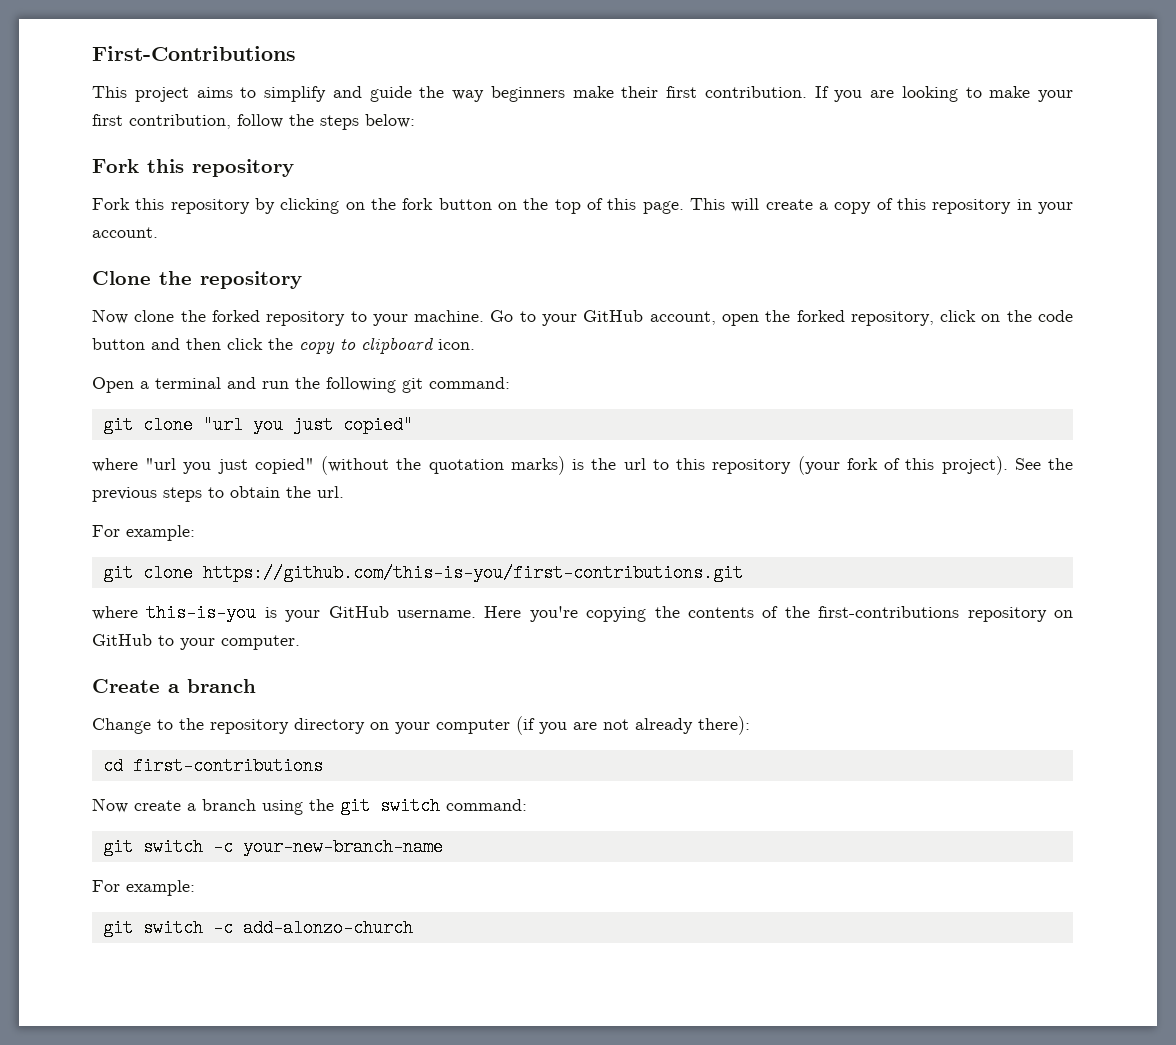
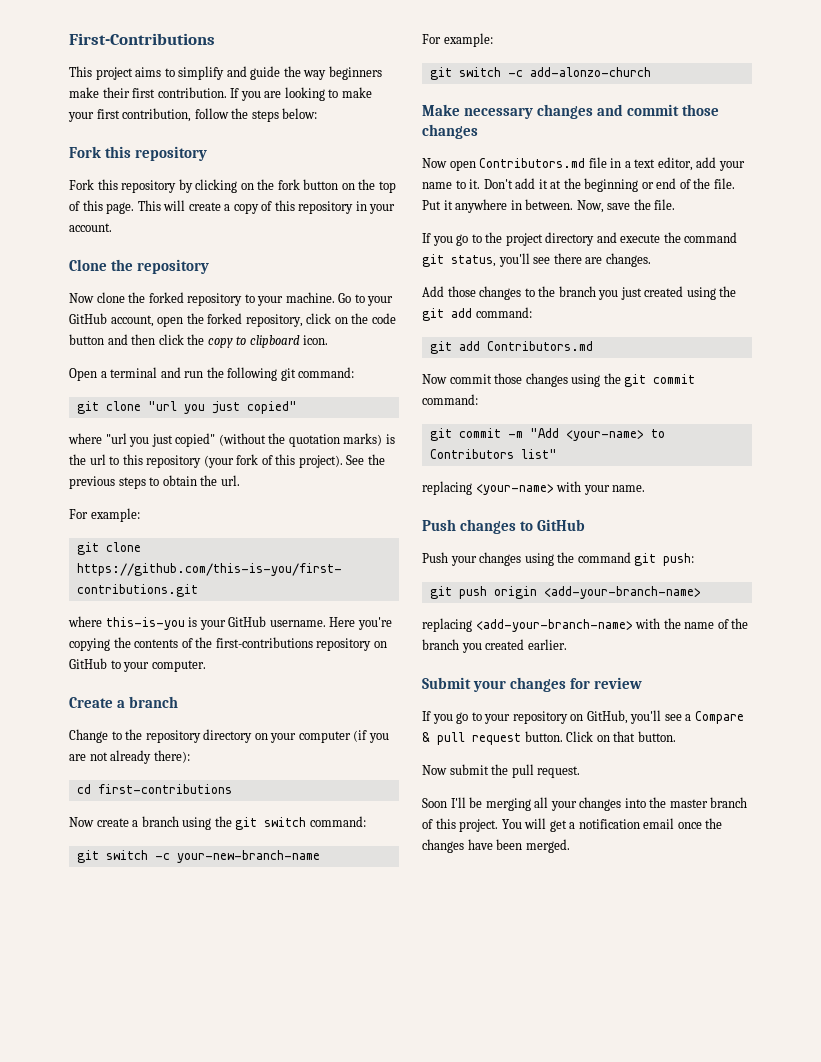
(413, 928) none -> [422,104,720,119] [422,124,478,139] [422,157,745,171] [422,178,735,192] [422,199,676,213] [422,232,738,246] [422,253,651,267] [422,286,737,300] [422,307,532,321] [429,341,593,354] [422,373,696,387] [422,394,478,405] [429,428,665,441] [429,449,557,459] [422,481,646,495] [422,519,586,534] [422,552,695,566] [429,586,701,599] [422,618,749,632] [422,639,567,653] [422,677,643,692] [422,710,744,724] [422,731,676,745] [422,764,581,778] [422,797,748,811] [422,818,723,832] [422,839,570,853] // Make necessary changes and commit those changes // Now open Contributors.md file in a text editor, add your name to it. Don't add it at the beginning or end of the file. Put it anywhere in between. Now, save the file. // If you go to the project directory and execute the command git status, you'll see there are changes. // Add those changes to the branch you just created using the git add command: // git add Contributors.md // Now commit those changes using the git commit command: // git commit -m "Add <your-name> to Contributors list" // replacing <your-name> with your name. // Push changes to GitHub // Push your changes using the command git push: // git push origin <add-your-branch-name> // replacing <add-your-branch-name> with the name of the branch you created earlier. // Submit your changes for review // If you go to your repository on GitHub, you'll see a Compare & pull request button. Click on that button. // Now submit the pull request. // Soon I'll be merging all your changes into the master branch of this project. You will get a notification email once the changes have been merged.

